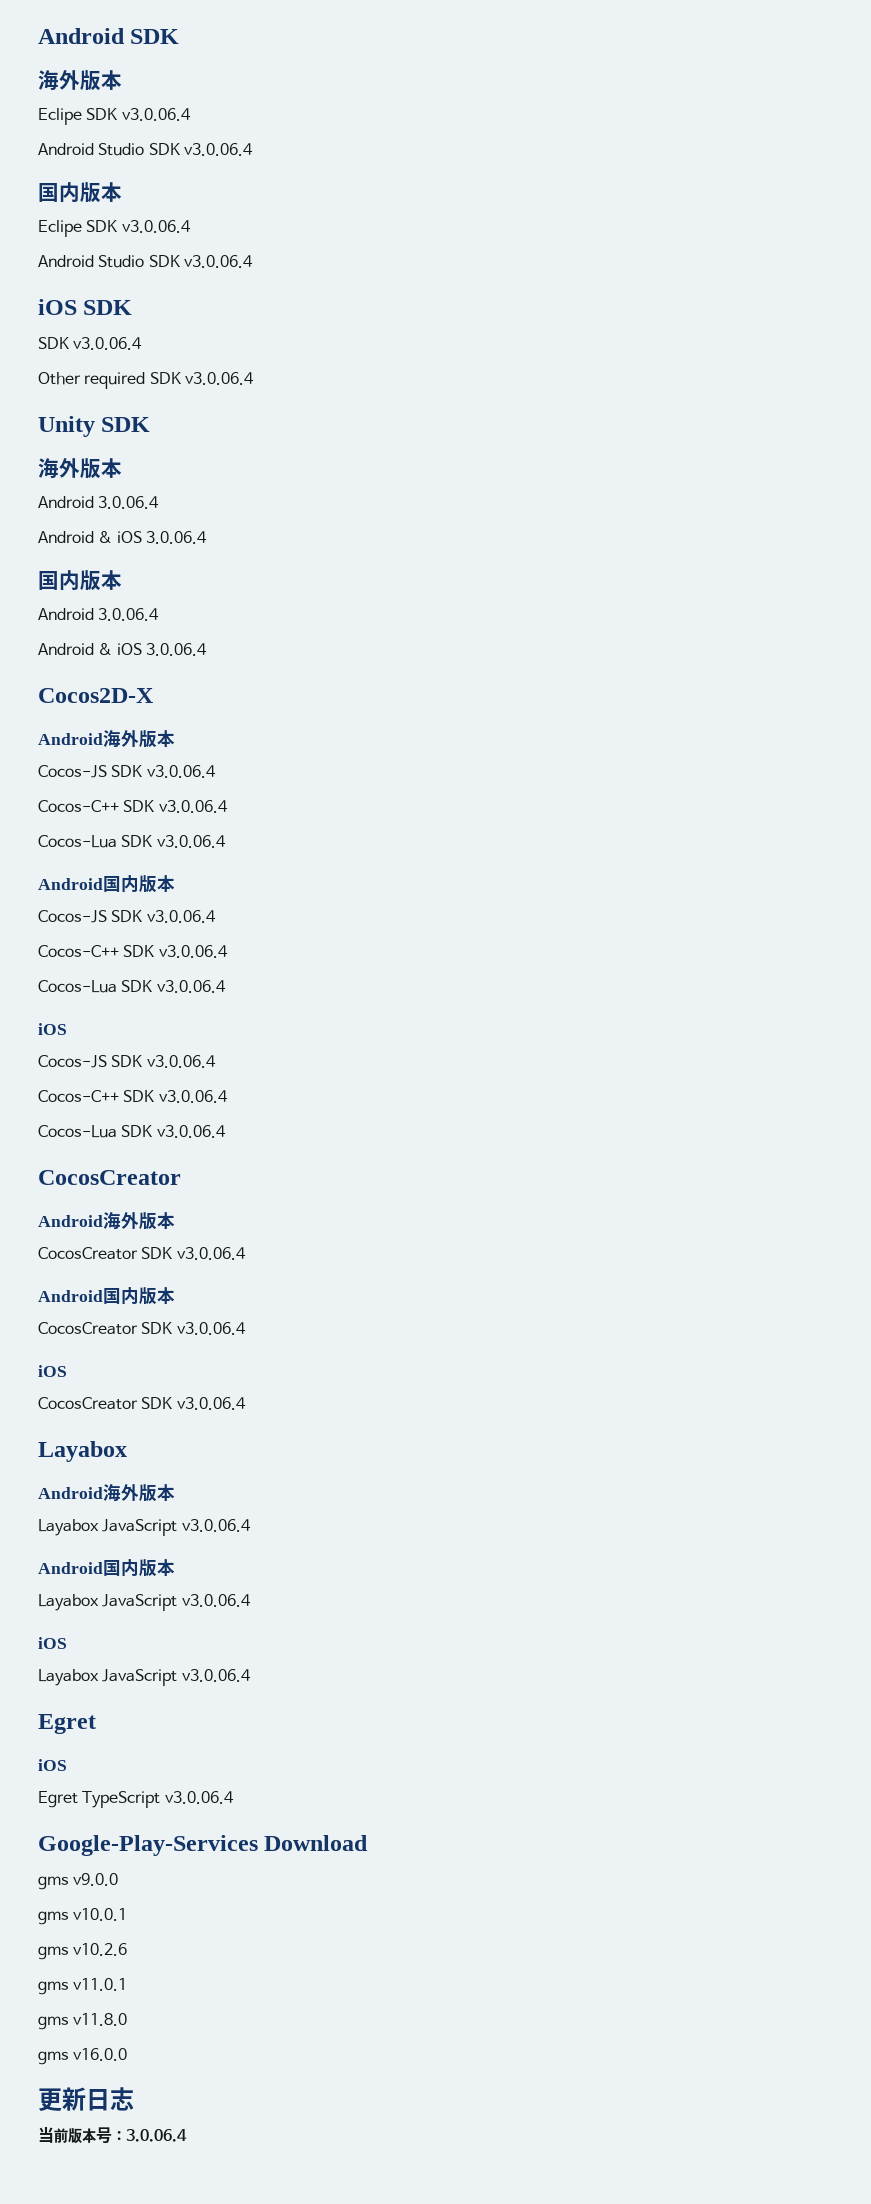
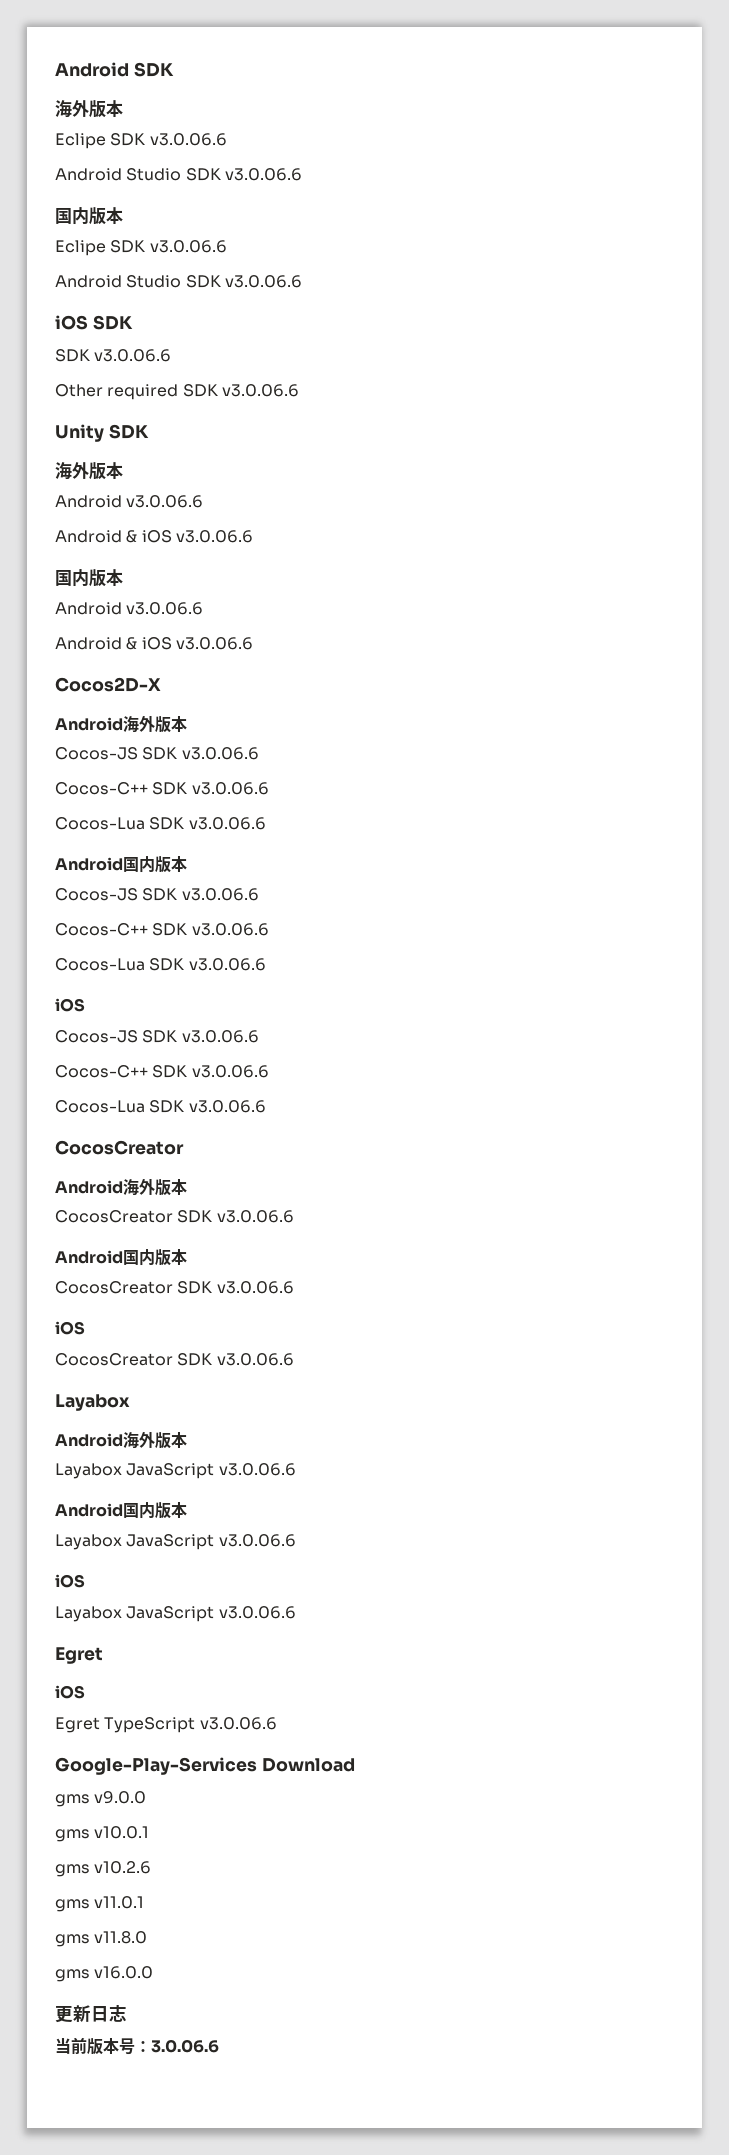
[121,108,191,121] [38,143,253,156] v3.0.06.4 // Android Studio SDK v3.0.06.4 -> [149,133,227,146] [55,168,302,181] v3.0.06.6 // Android Studio SDK v3.0.06.6
[121,220,191,233] [38,255,253,268] v3.0.06.4 // Android Studio SDK v3.0.06.4 -> [149,240,227,253] [55,275,302,288] v3.0.06.6 // Android Studio SDK v3.0.06.6
[73,337,143,350] v3.0.06.4 -> [94,349,172,362] v3.0.06.6
[184,372,254,385] v3.0.06.4 -> [221,384,299,397] v3.0.06.6
[98,496,160,509] [38,531,207,544] 3.0.06.4 // Android & iOS 3.0.06.4 -> [126,495,204,508] [55,530,253,543] v3.0.06.6 // Android & iOS v3.0.06.6
[98,608,160,621] [38,643,207,656] 3.0.06.4 // Android & iOS 3.0.06.4 -> [126,602,204,615] [55,637,253,650] v3.0.06.6 // Android & iOS v3.0.06.6
[146,765,216,778] [38,800,228,813] [38,835,226,848] v3.0.06.4 // Cocos-C++ SDK v3.0.06.4 // Cocos-Lua SDK v3.0.06.4 -> [181,747,259,760] [55,782,269,795] [55,817,266,830] v3.0.06.6 // Cocos-C++ SDK v3.0.06.6 // Cocos-Lua SDK v3.0.06.6
[146,910,216,923] [38,945,228,958] [38,980,226,993] v3.0.06.4 // Cocos-C++ SDK v3.0.06.4 // Cocos-Lua SDK v3.0.06.4 -> [181,888,259,901] [55,923,269,936] [55,958,266,971] v3.0.06.6 // Cocos-C++ SDK v3.0.06.6 // Cocos-Lua SDK v3.0.06.6
[146,1055,216,1068] [38,1090,228,1103] [38,1125,226,1138] v3.0.06.4 // Cocos-C++ SDK v3.0.06.4 // Cocos-Lua SDK v3.0.06.4 -> [181,1030,259,1043] [55,1065,269,1078] [55,1100,266,1113] v3.0.06.6 // Cocos-C++ SDK v3.0.06.6 // Cocos-Lua SDK v3.0.06.6
[176,1247,246,1260] v3.0.06.4 -> [216,1210,294,1223] v3.0.06.6
[176,1322,246,1335] v3.0.06.4 -> [216,1281,294,1294] v3.0.06.6
[176,1397,246,1410] v3.0.06.4 -> [216,1353,294,1366] v3.0.06.6
[181,1519,251,1532] v3.0.06.4 -> [218,1463,296,1476] v3.0.06.6
[181,1594,251,1607] v3.0.06.4 -> [218,1534,296,1547] v3.0.06.6
[181,1669,251,1682] v3.0.06.4 -> [218,1606,296,1619] v3.0.06.6
[164,1791,234,1804] v3.0.06.4 -> [199,1717,277,1730] v3.0.06.6
[126,2129,187,2142] 3.0.06.4 -> [151,2039,219,2053] 3.0.06.6

